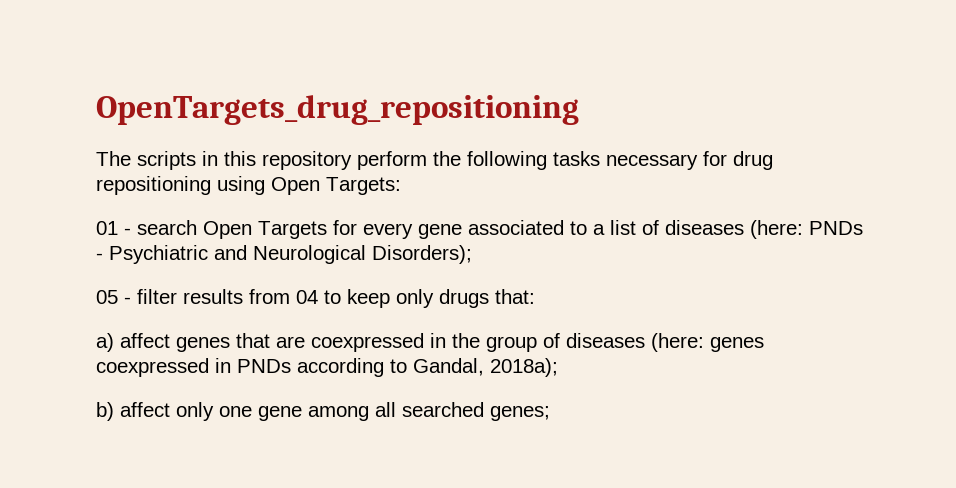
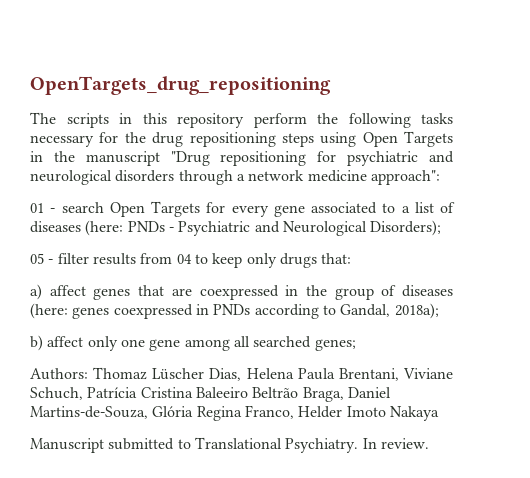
(727, 158) none -> [124,132,146,143] the
(211, 185) none -> [281,133,314,147] steps
[326,177,401,195] Targets: -> [404,131,453,147] [30,151,454,166] [30,170,440,185] Targets in the manuscript "Drug repositioning for psychiatric and neurological disorders through a network medicine approach":
(550, 413) none -> [30,367,454,381] [30,387,391,402] [30,405,439,421] [30,437,429,453] // Authors: Thomaz Lüscher Dias, Helena Paula Brentani, Viviane Schuch, Patrícia Cristina Baleeiro Beltrão Braga, Daniel Martins-de-Souza, Glória Regina Franco, Helder Imoto Nakaya // Manuscript submitted to Translational Psychiatry. In review.

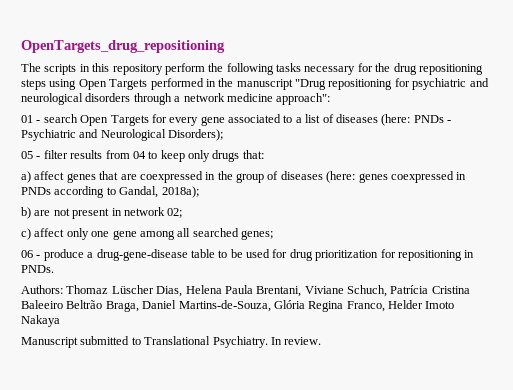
(453, 139) none -> [150,78,204,90] performed
(43, 343) none -> [34,207,183,219] [21,228,31,240] are not present in network 02; // c)
(356, 345) none -> [21,249,475,261] [21,265,54,273] // 06 - produce a drug-gene-disease table to be used for drug prioritization for repositioning in PNDs.

